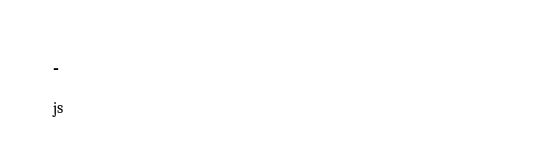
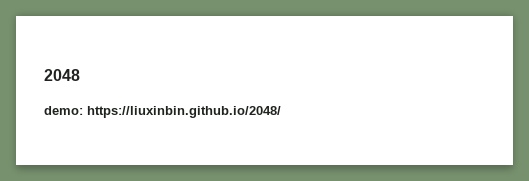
[53,68,59,74] [52,102,63,117] - // js -> [44,69,80,81] [44,106,281,118] 2048 // demo: https://liuxinbin.github.io/2048/

